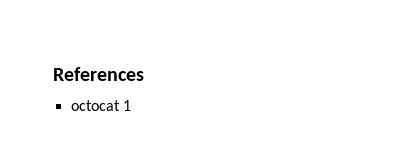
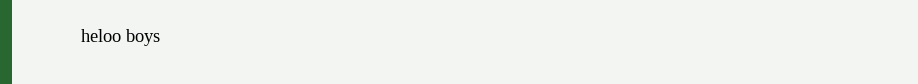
[53,67,144,81] [70,100,131,111] References // octocat 1 -> [81,29,160,46] heloo boys

